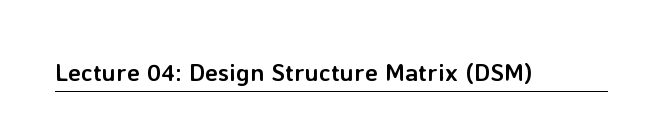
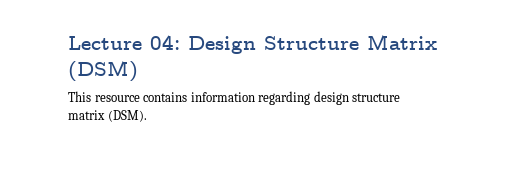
(533, 73) none -> [68,91,401,105] [68,110,147,122] // This resource contains information regarding design structure matrix (DSM).

